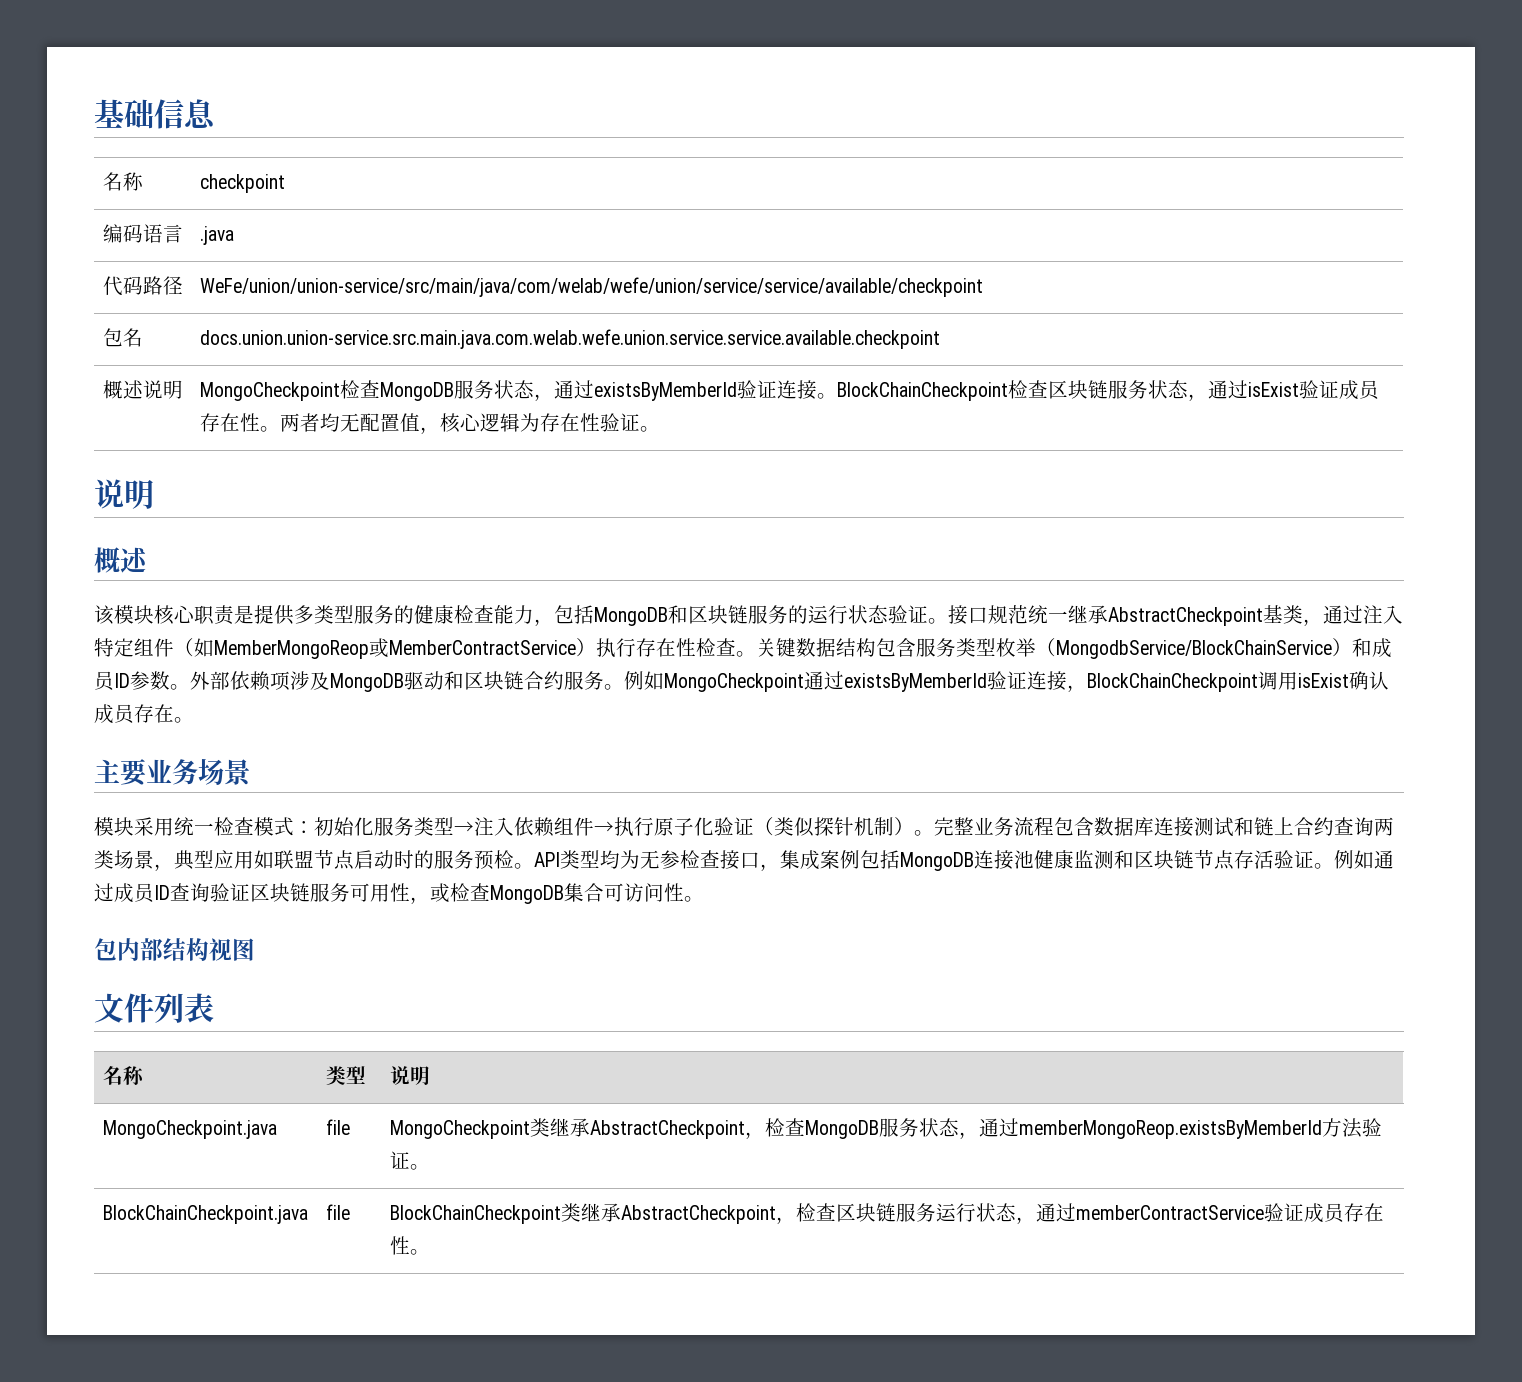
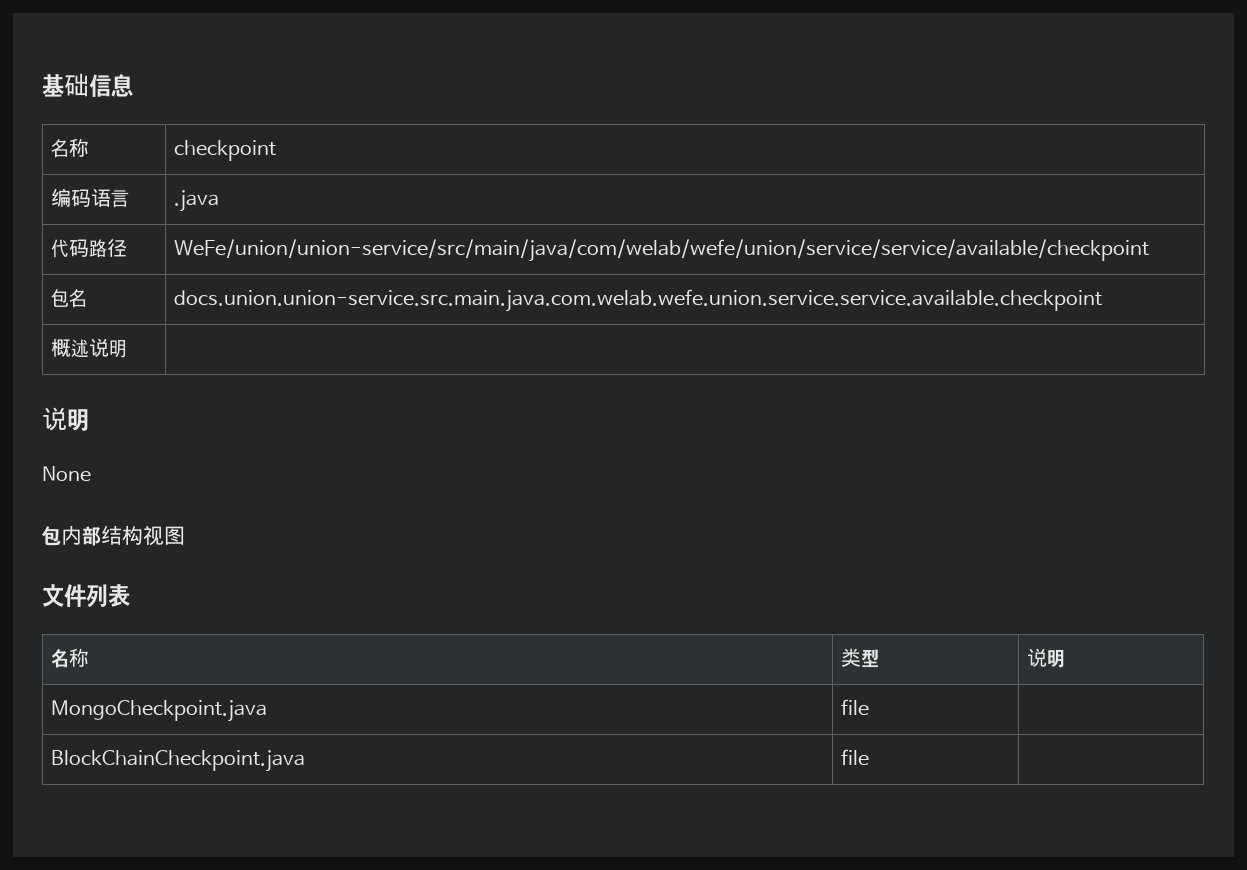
[199,380,1380,401] [199,413,660,434] [94,479,154,509] [94,547,148,573] [94,605,1403,626] [94,638,1392,659] [94,671,1389,692] [94,704,194,724] [94,759,251,786] [94,817,1394,837] [94,849,1394,871] [94,883,704,904] MongoCheckpoint检查MongoDB服务状态，通过existsByMemberId验证连接。BlockChainCheckpoint检查区块链服务状态，通过isExist验证成员存在性。两者均无配置值，核心逻辑为存在性验证。 // 说明 // 概述 // 该模块核心职责是提供多类型服务的健康检查能力，包括MongoDB和区块链服务的运行状态验证。接口规范统一继承AbstractCheckpoint基类，通过注入特定组件（如MemberMongoReop或MemberContractService）执行存在性检查。关键数据结构包含服务类型枚举（MongodbService/BlockChainService）和成员ID参数。外部依赖项涉及MongoDB驱动和区块链合约服务。例如MongoCheckpoint通过existsByMemberId验证连接，BlockChainCheckpoint调用isExist确认成员存在。 // 主要业务场景 // 模块采用统一检查模式：初始化服务类型→注入依赖组件→执行原子化验证（类似探针机制）。完整业务流程包含数据库连接测试和链上合约查询两类场景，典型应用如联盟节点启动时的服务预检。API类型均为无参检查接口，集成案例包括MongoDB连接池健康监测和区块链节点存活验证。例如通过成员ID查询验证区块链服务可用性，或检查MongoDB集合可访问性。 -> [42,407,89,431] [42,466,91,482] // 说明 // None
[389,1118,1382,1139] [389,1151,430,1170] [102,1205,308,1224] [325,1204,350,1220] [389,1203,1384,1224] [389,1236,430,1255] MongoCheckpoint类继承AbstractCheckpoint，检查MongoDB服务状态，通过memberMongoReop.existsByMemberId方法验证。 // BlockChainCheckpoint.java | file | BlockChainCheckpoint类继承AbstractCheckpoint，检查区块链服务运行状态，通过memberContractService验证成员存在性。 -> [51,750,306,772] [841,749,870,766] // BlockChainCheckpoint.java | file |

